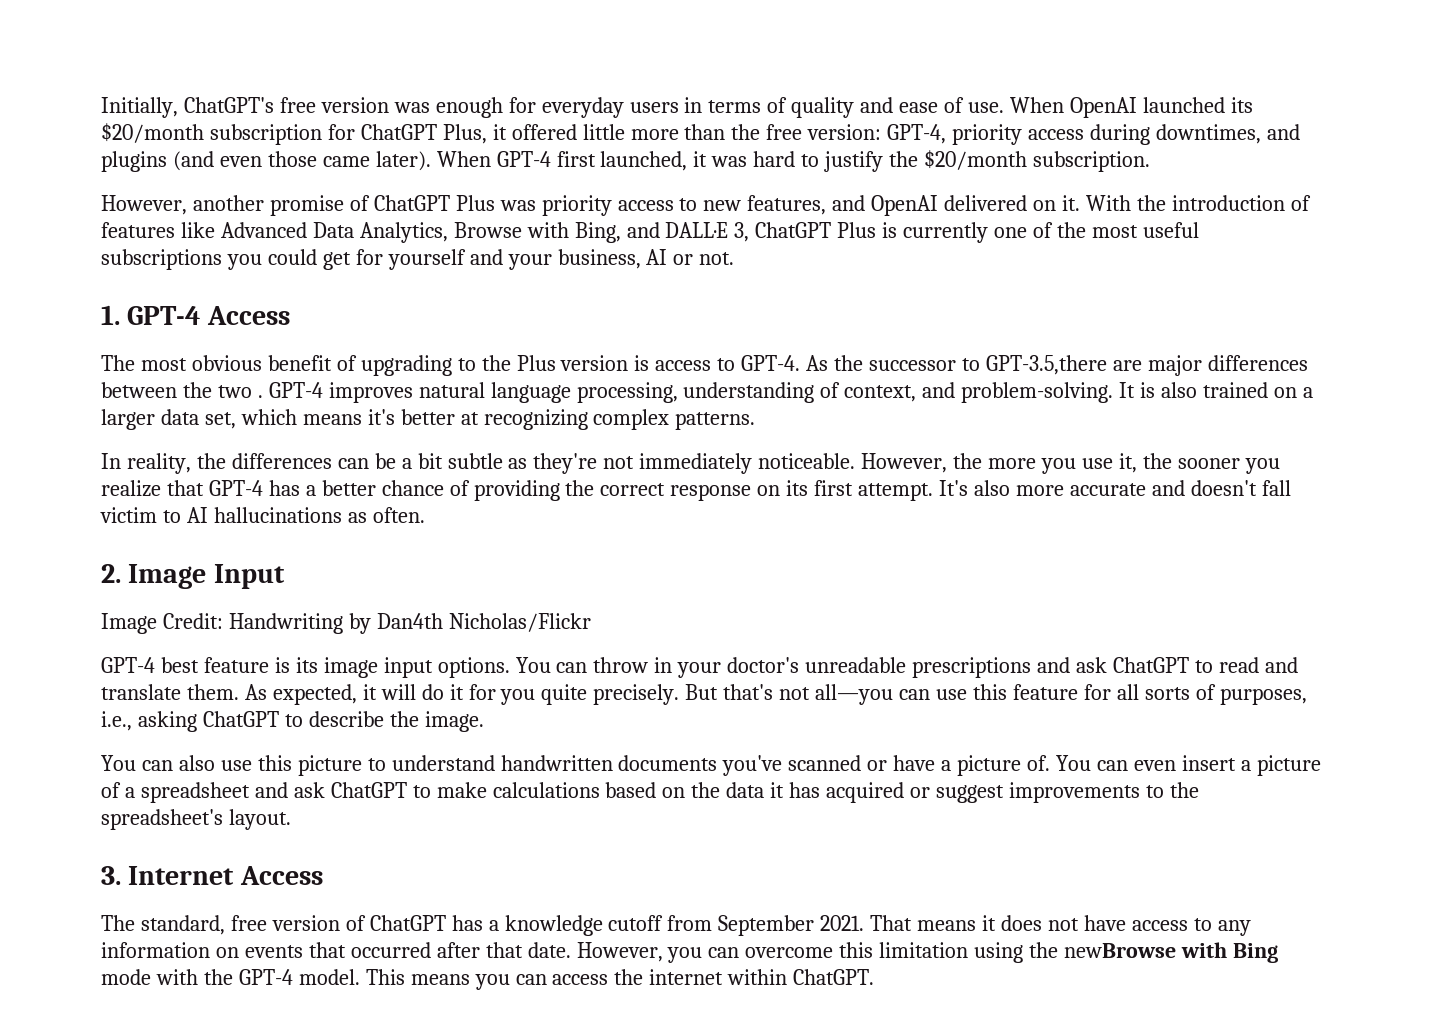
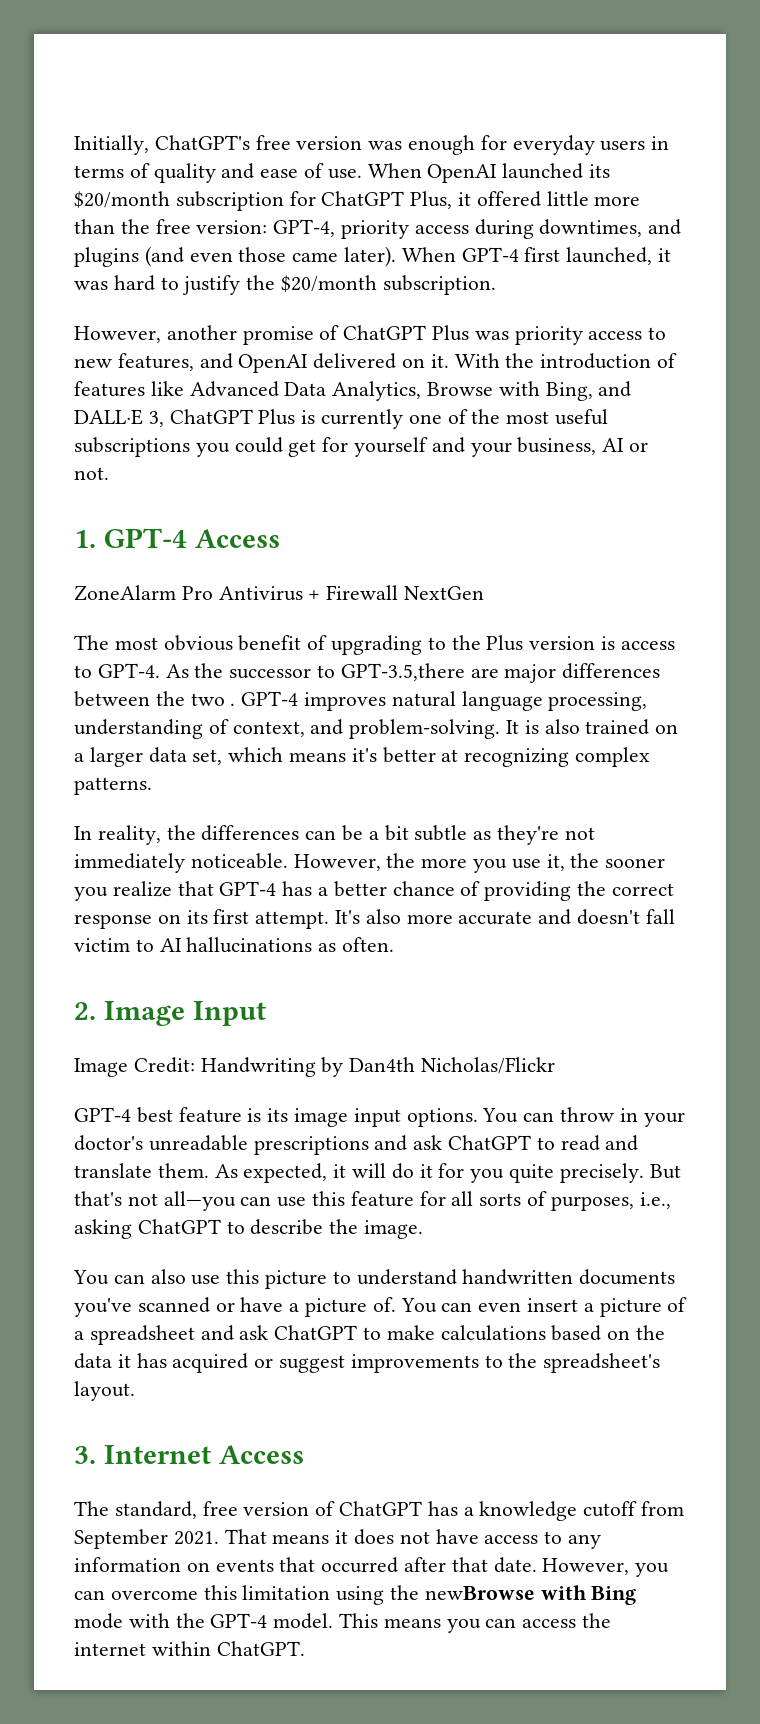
(290, 315) none -> [74,585,485,601] // ZoneAlarm Pro Antivirus + Firewall NextGen

